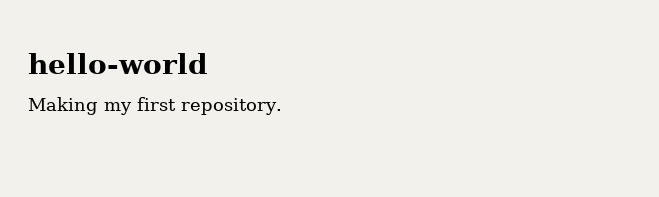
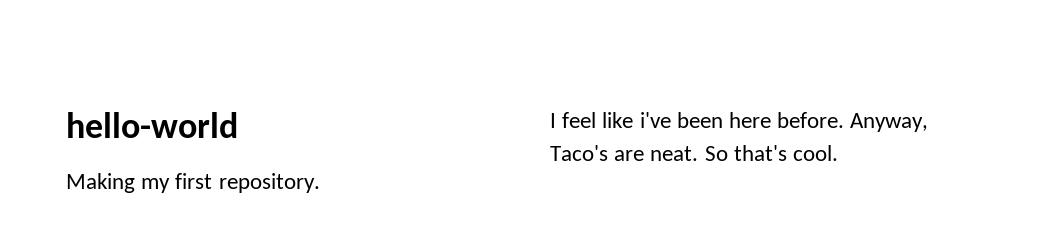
(282, 106) none -> [550,112,929,132] [550,145,839,161] // I feel like i've been here before. Anyway, Taco's are neat. So that's cool.

